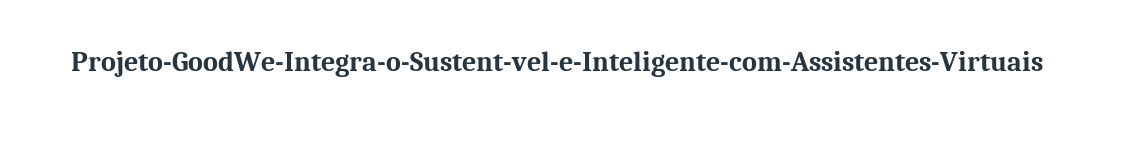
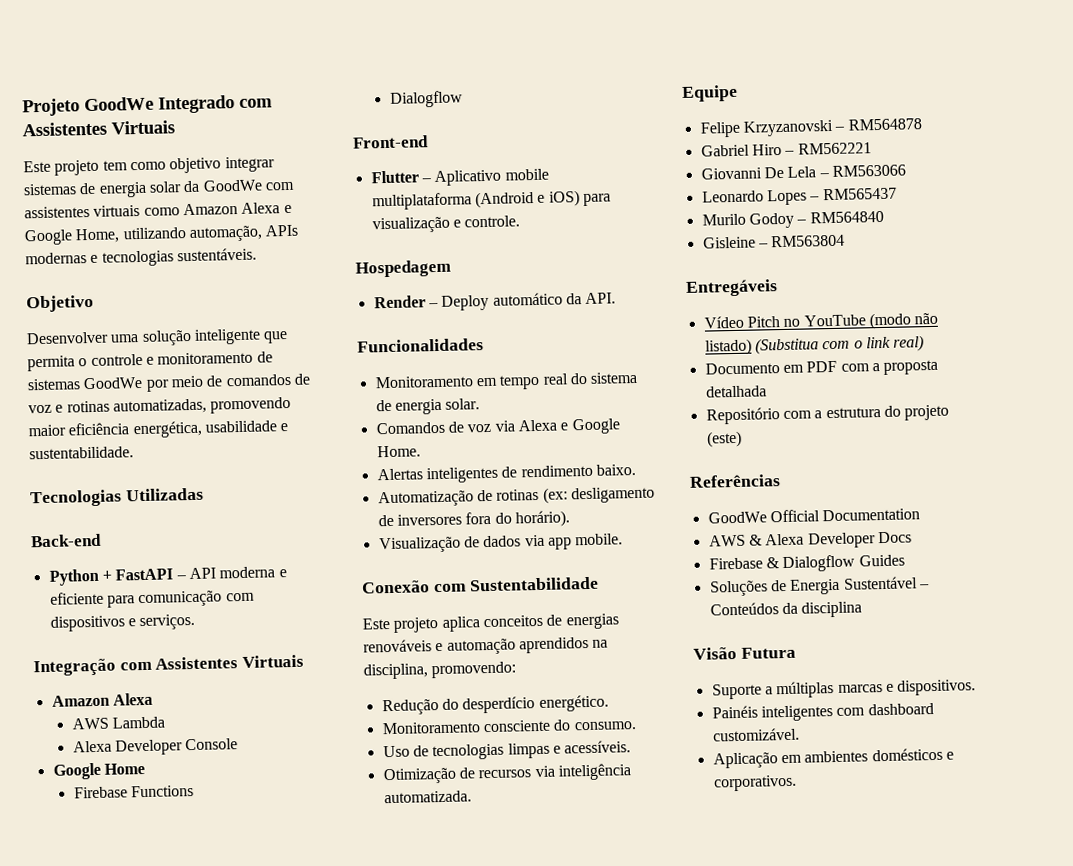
[71,51,1043,77] Projeto-GoodWe-Integra-o-Sustent-vel-e-Inteligente-com-Assistentes-Virtuais -> [22,95,273,117] [22,120,175,137] [23,156,275,176] [23,179,295,198] [24,202,292,219] [24,224,299,246] [25,247,257,267] [26,294,94,313] [26,328,289,346] [27,351,273,372] [27,373,310,392] [28,396,292,415] [28,420,289,439] [29,446,134,460] [30,487,204,508] [30,533,102,548] [48,566,287,586] [49,590,255,608] [49,613,196,632] [33,654,304,677] [51,692,153,707] [71,716,166,730] [72,738,239,756] [52,762,145,780] [73,785,195,799] [389,90,463,108] [352,135,429,149] [370,168,549,187] [371,190,611,211] [371,215,521,234] [355,259,451,278] [373,292,617,311] [357,338,484,353] [374,371,639,390] [375,398,481,415] [375,418,621,435] [376,445,421,458] [376,463,636,484] [377,486,655,508] [377,510,570,528] [378,533,624,554] [361,576,600,594] [362,613,619,633] [363,636,609,655] [363,661,517,680] [381,694,609,716] [381,719,637,735] [382,740,632,761] [382,763,632,785] [383,790,472,804] [682,84,738,102] [699,118,922,138] [700,142,872,157] [700,164,906,180] [701,187,897,206] [701,210,884,229] [702,234,846,249] [685,279,778,297] [703,312,939,330] [704,335,925,356] [704,359,939,375] [705,385,767,398] [705,404,950,425] [706,430,742,448] [689,474,781,488] [707,508,921,524] [708,531,912,549] [708,554,905,573] [709,576,930,597] [709,601,863,618] [693,646,796,660] [711,679,977,700] [711,703,934,722] [712,727,800,742] [712,747,954,769] [712,774,797,792] Projeto GoodWe Integrado com Assistentes Virtuais // Este projeto tem como objetivo integrar sistemas de energia solar da GoodWe com assistentes virtuais como Amazon Alexa e Google Home, utilizando automação, APIs modernas e tecnologias sustentáveis. // Objetivo // Desenvolver uma solução inteligente que permita o controle e monitoramento de sistemas GoodWe por meio de comandos de voz e rotinas automatizadas, promovendo maior eficiência energética, usabilidade e sustentabilidade. // Tecnologias Utilizadas // Back-end // Python + FastAPI – API moderna e eficiente para comunicação com dispositivos e serviços. // Integração com Assistentes Virtuais // Amazon Alexa // AWS Lambda // Alexa Developer Console // Google Home // Firebase Functions // Dialogflow // Front-end // Flutter – Aplicativo mobile multiplataforma (Android e iOS) para visualização e controle. // Hospedagem // Render – Deploy automático da API. // Funcionalidades // Monitoramento em tempo real do sistema de energia solar. // Comandos de voz via Alexa e Google Home. // Alertas inteligentes de rendimento baixo. // Automatização de rotinas (ex: desligamento de inversores fora do horário). // Visualização de dados via app mobile. // Conexão com Sustentabilidade // Este projeto aplica conceitos de energias renováveis e automação aprendidos na disciplina, promovendo: // Redução do desperdício energético. // Monitoramento consciente do consumo. // Uso de tecnologias limpas e acessíveis. // Otimização de recursos via inteligência automatizada. // Equipe // Felipe Krzyzanovski – RM564878 // Gabriel Hiro – RM562221 // Giovanni De Lela – RM563066 // Leonardo Lopes – RM565437 // Murilo Godoy – RM564840 // Gisleine – RM563804 // Entregáveis // Vídeo Pitch no YouTube (modo não listado) (Substitua com o link real) // Documento em PDF com a proposta detalhada // Repositório com a estrutura do projeto (este) // Referências // GoodWe Official Documentation // AWS & Alexa Developer Docs // Firebase & Dialogflow Guides // Soluções de Energia Sustentável – Conteúdos da disciplina // Visão Futura // Suporte a múltiplas marcas e dispositivos. // Painéis inteligentes com dashboard customizável. // Aplicação em ambientes domésticos e corporativos.

